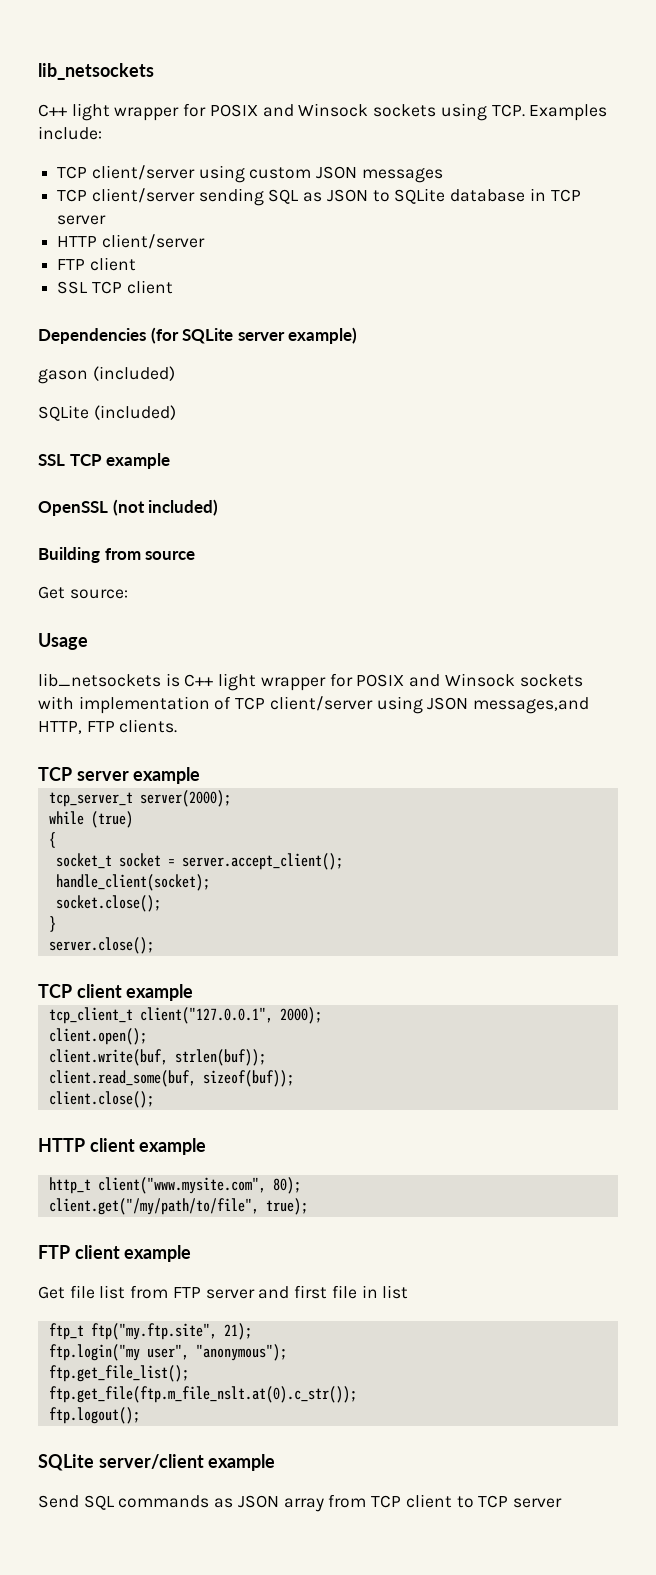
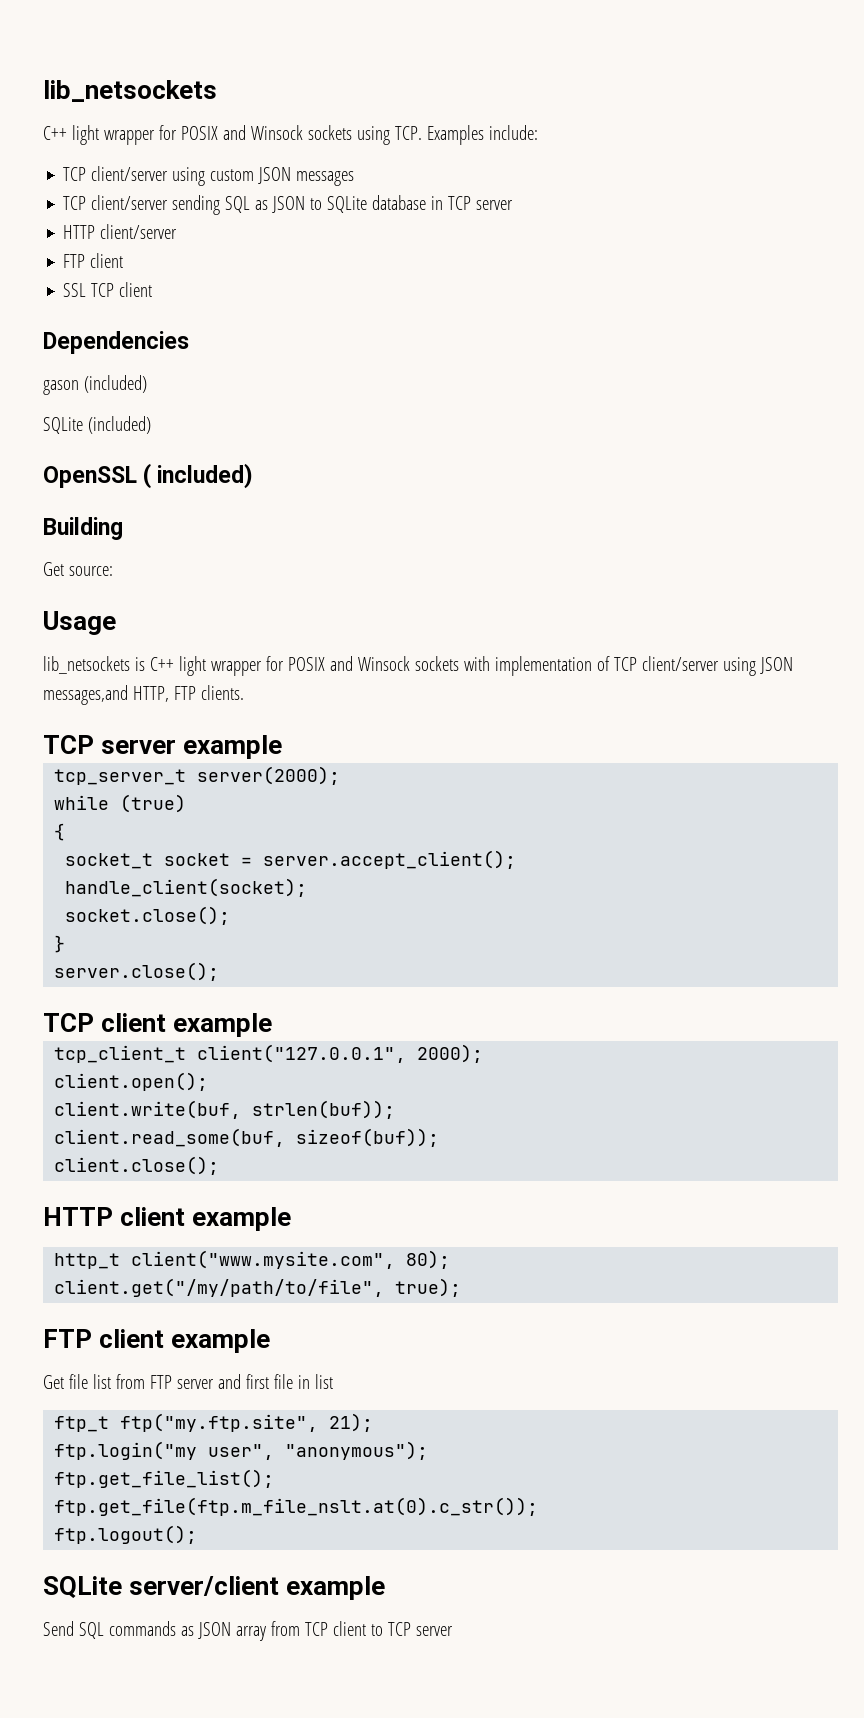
[150,327,358,344] (for SQLite server example) -> (189, 342) none
[38,453,171,469] // SSL TCP example -> (151, 425) none
[112,499,145,516] (not -> [143,463,152,489] (
[104,548,196,560] from source -> (123, 528) none

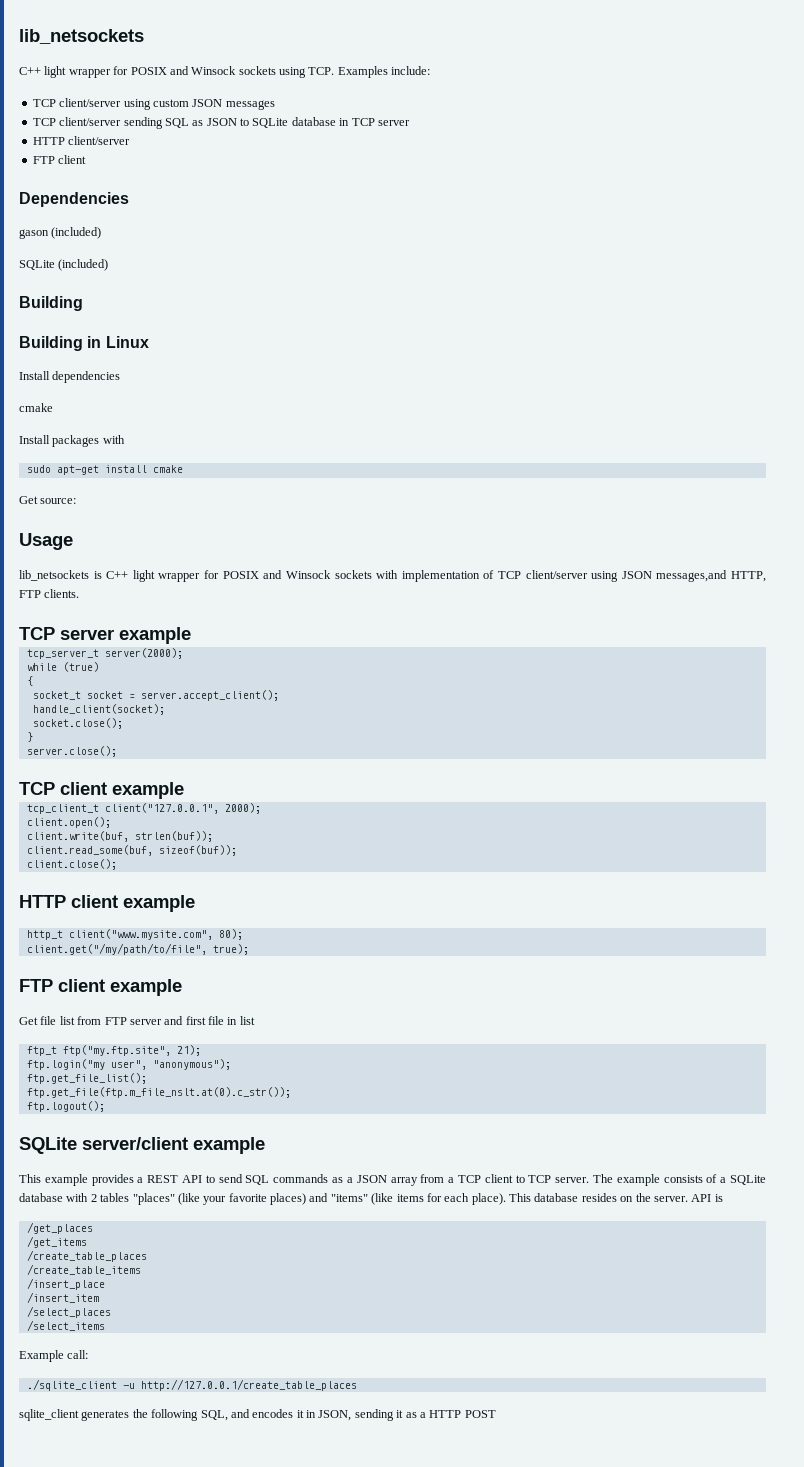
[63,282,153,297] // SSL TCP client -> (87, 159) none
[43,463,254,489] [43,517,123,540] OpenSSL ( included) // Building -> [19,296,83,311] [19,336,149,351] [19,371,121,383] [19,403,53,412] [19,435,125,447] [26,465,183,475] Building // Building in Linux // Install dependencies // cmake // Install packages with // sudo apt-get install cmake
[43,1621,74,1636] Send -> [19,1174,243,1186] This example provides a REST API to send
(194, 1631) none -> [346,1177,353,1183] a
(300, 1628) none -> [448,1177,455,1183] a
[415,1626,453,1636] server -> [555,1174,766,1186] [19,1193,723,1205] [26,1222,93,1234] [26,1236,87,1248] [26,1250,147,1262] [26,1264,141,1275] [26,1278,105,1290] [26,1292,99,1303] [26,1306,111,1318] [26,1320,105,1331] [19,1350,89,1362] [26,1379,357,1391] [19,1409,496,1421] server. The example consists of a SQLite database with 2 tables "places" (like your favorite places) and "items" (like items for each place). This database resides on the server. API is // /get_places // /get_items // /create_table_places // /create_table_items // /insert_place // /insert_item // /select_places // /select_items // Example call: // ./sqlite_client -u http://127.0.0.1/create_table_places // sqlite_client generates the following SQL, and encodes it in JSON, sending it as a HTTP POST

